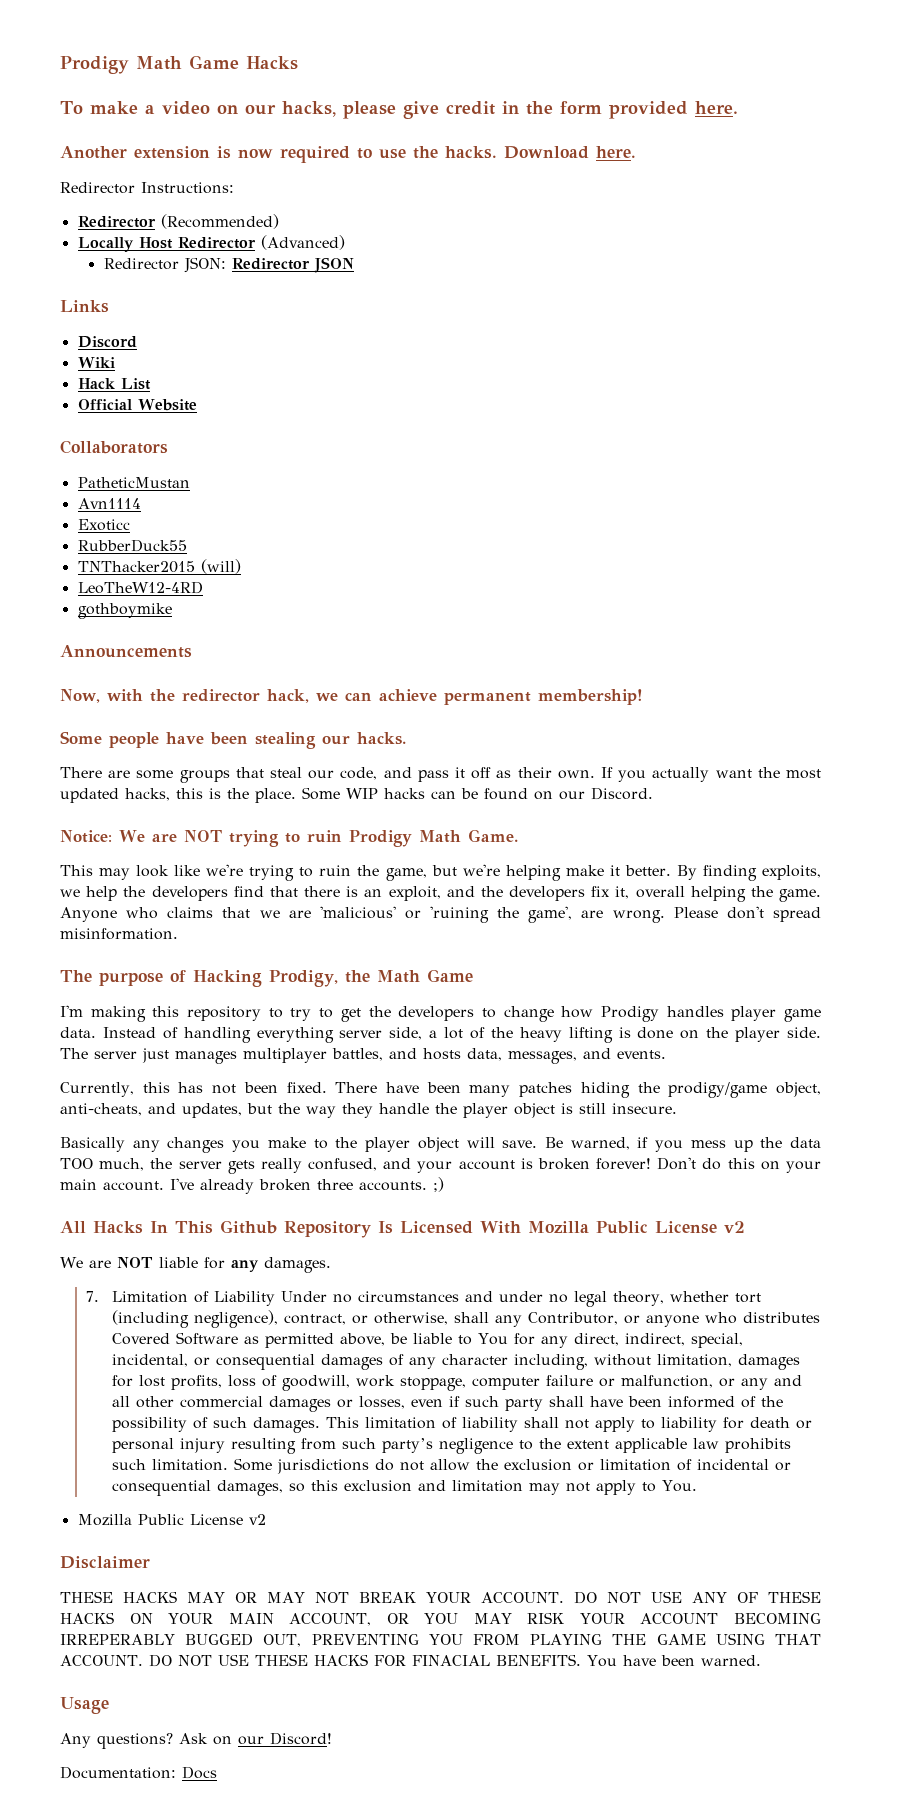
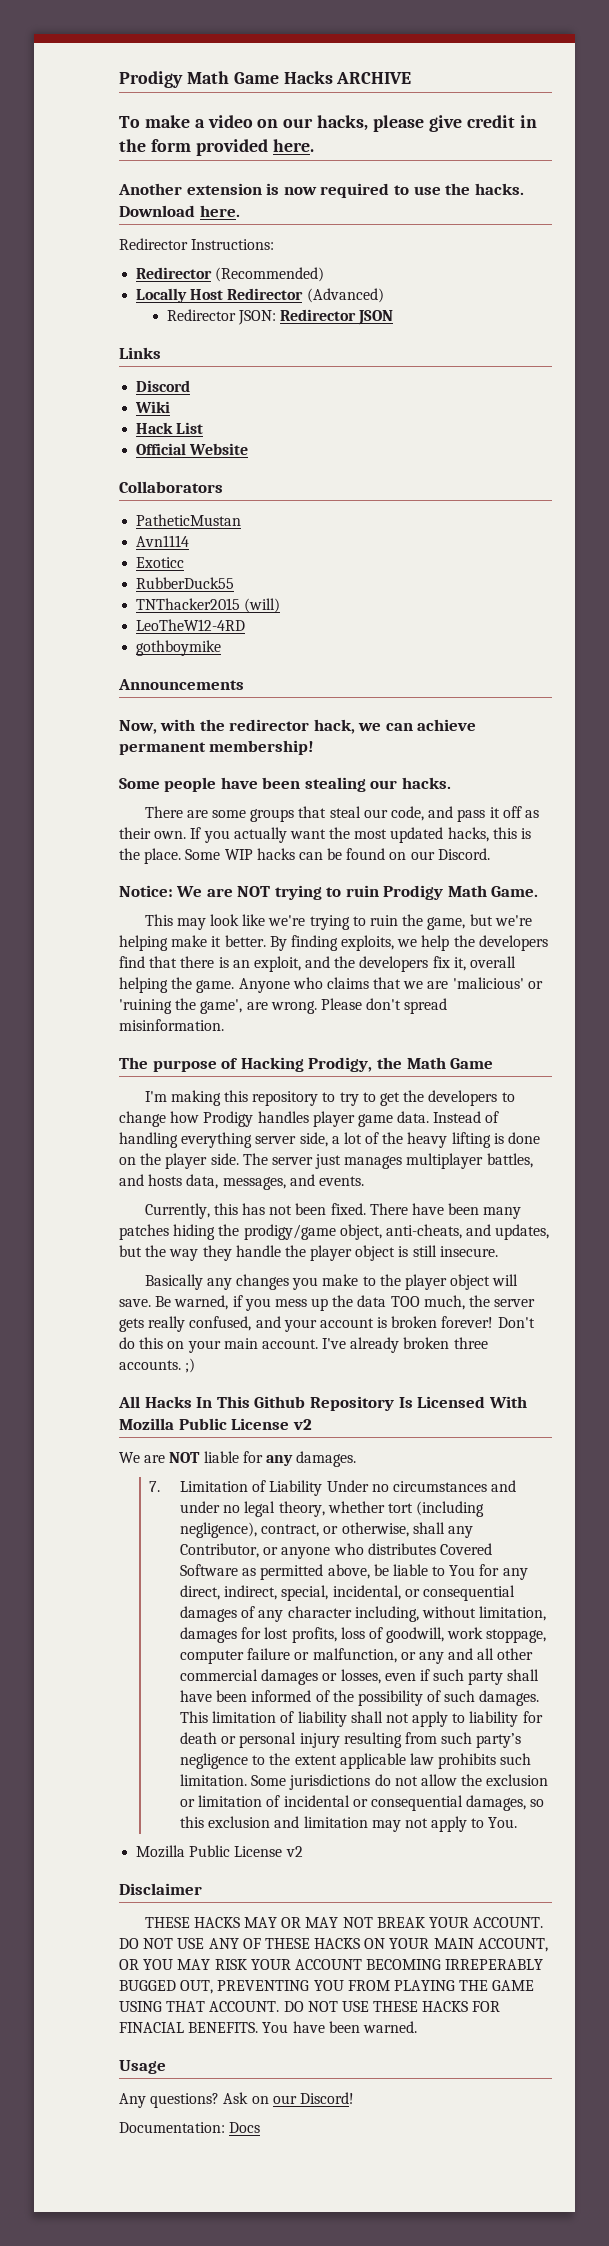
(298, 63) none -> [336,72,412,84] ARCHIVE

